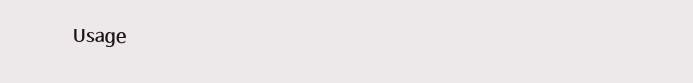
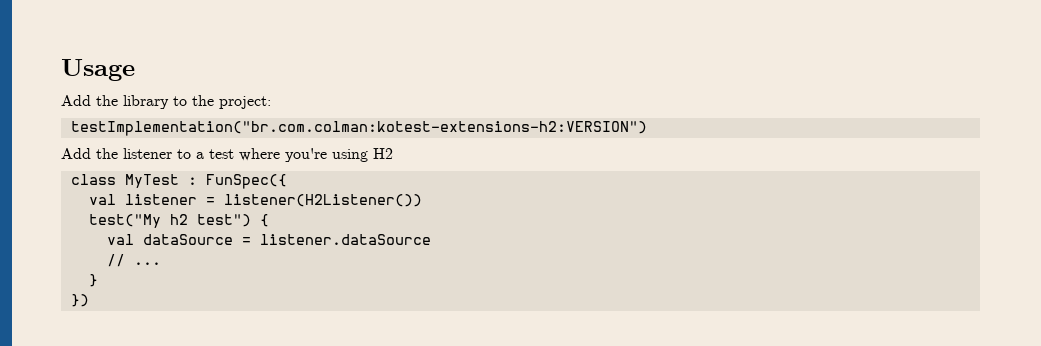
(126, 38) none -> [61,95,271,109] [70,121,647,136] [61,148,393,162] [70,174,287,189] [88,194,422,207] [88,214,269,228] [106,234,431,245] [106,254,161,267] [88,274,98,287] [70,294,89,307] // Add the library to the project: // testImplementation("br.com.colman:kotest-extensions-h2:VERSION") // Add the listener to a test where you're using H2 // class MyTest : FunSpec({ // val listener = listener(H2Listener()) // test("My h2 test") { // val dataSource = listener.dataSource // // ... // } // })

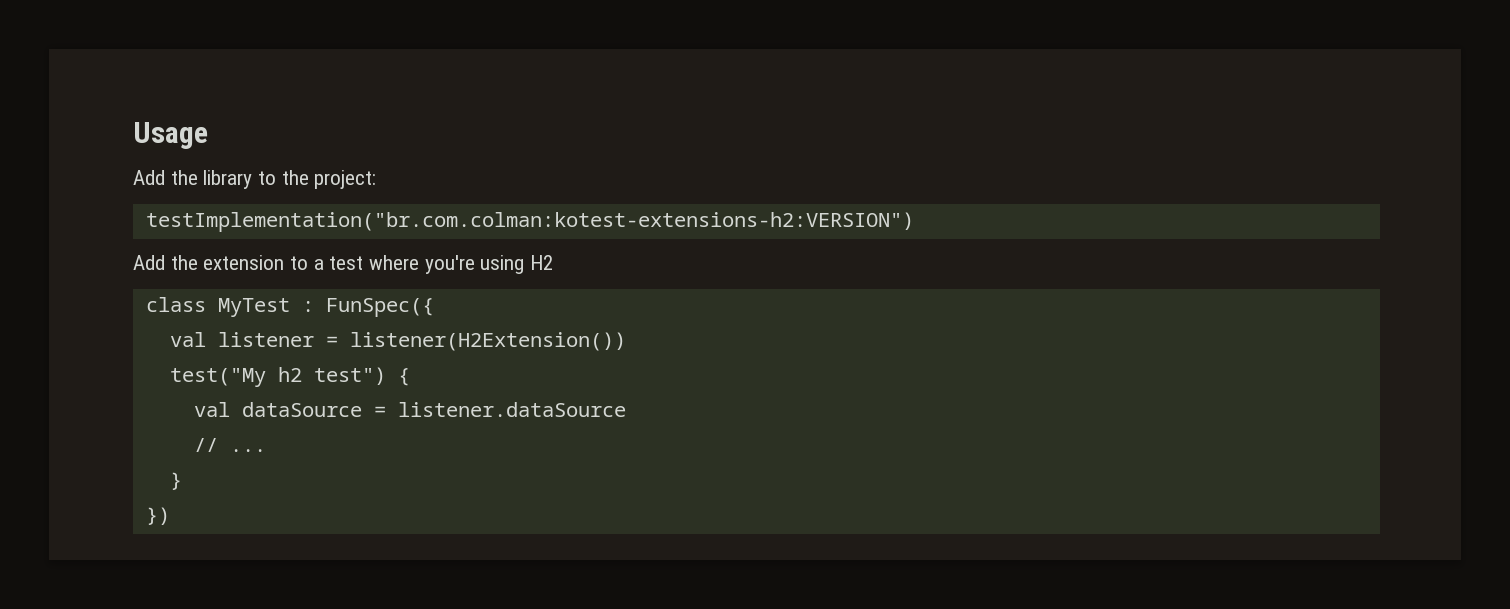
[123,148,172,159] listener -> [203,255,285,270] extension
[223,194,422,207] listener(H2Listener()) -> [349,332,626,351] listener(H2Extension())

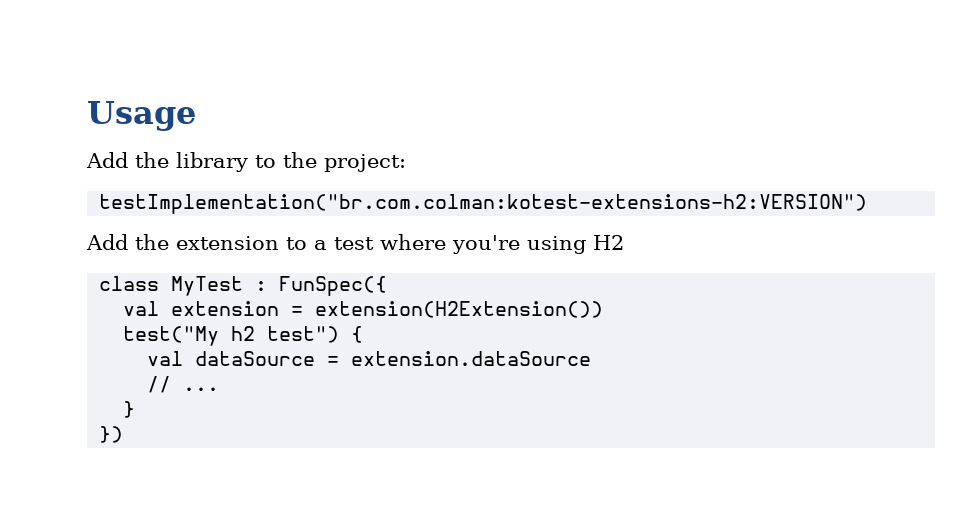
[217,332,626,351] listener = listener(H2Extension()) -> [171,301,604,318] extension = extension(H2Extension())
[397,402,626,417] listener.dataSource -> [351,351,592,366] extension.dataSource

